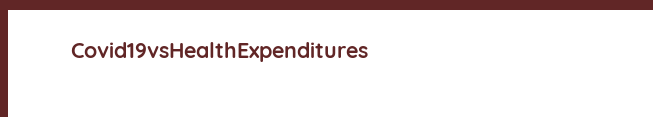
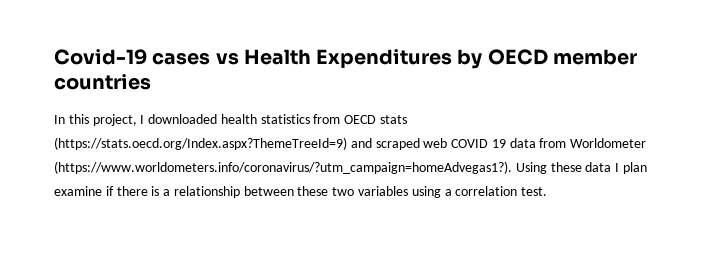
[71,42,368,62] Covid19vsHealthExpenditures -> [54,49,637,69] [54,74,151,90] [54,114,408,126] [54,137,647,150] [54,161,647,174] [54,186,548,198] Covid-19 cases vs Health Expenditures by OECD member countries // In this project, I downloaded health statistics from OECD stats (https://stats.oecd.org/Index.aspx?ThemeTreeId=9) and scraped web COVID 19 data from Worldometer (https://www.worldometers.info/coronavirus/?utm_campaign=homeAdvegas1?). Using these data I plan examine if there is a relationship between these two variables using a correlation test.

